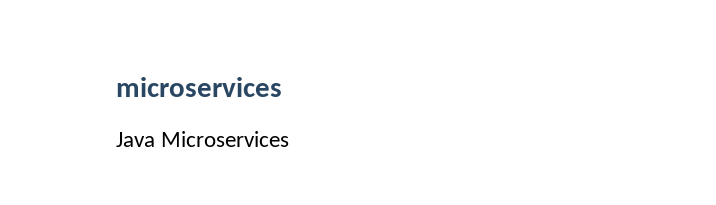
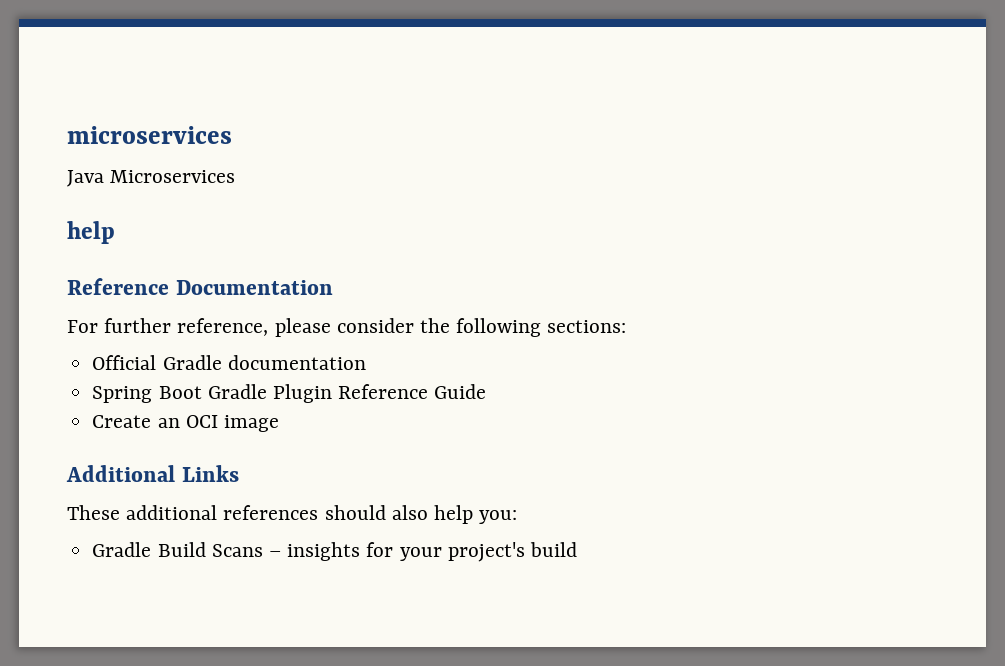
(290, 139) none -> [67,221,115,244] [67,278,333,295] [67,318,627,337] [92,355,366,370] [92,384,487,403] [92,415,279,432] [66,465,239,482] [67,505,518,524] [92,542,577,562] // help // Reference Documentation // For further reference, please consider the following sections: // Official Gradle documentation // Spring Boot Gradle Plugin Reference Guide // Create an OCI image // Additional Links // These additional references should also help you: // Gradle Build Scans – insights for your project's build

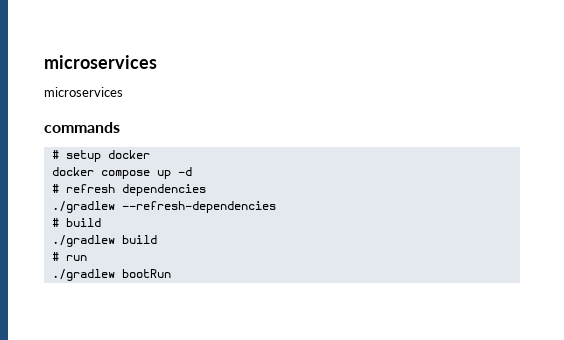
[67,126,232,144] [67,170,236,187] [67,221,115,244] [67,278,333,295] [67,318,627,337] [92,355,366,370] [92,384,487,403] [92,415,279,432] [66,465,239,482] [67,505,518,524] [92,542,577,562] microservices // Java Microservices // help // Reference Documentation // For further reference, please consider the following sections: // Official Gradle documentation // Spring Boot Gradle Plugin Reference Guide // Create an OCI image // Additional Links // These additional references should also help you: // Gradle Build Scans – insights for your project's build -> [44,55,157,69] [44,87,123,97] [44,122,120,133] [51,150,150,162] [51,167,192,179] [51,184,206,196] [51,201,276,213] [51,218,101,227] [51,235,157,247] [51,252,87,261] [51,269,171,281] microservices // microservices // commands // # setup docker // docker compose up -d // # refresh dependencies // ./gradlew --refresh-dependencies // # build // ./gradlew build // # run // ./gradlew bootRun

